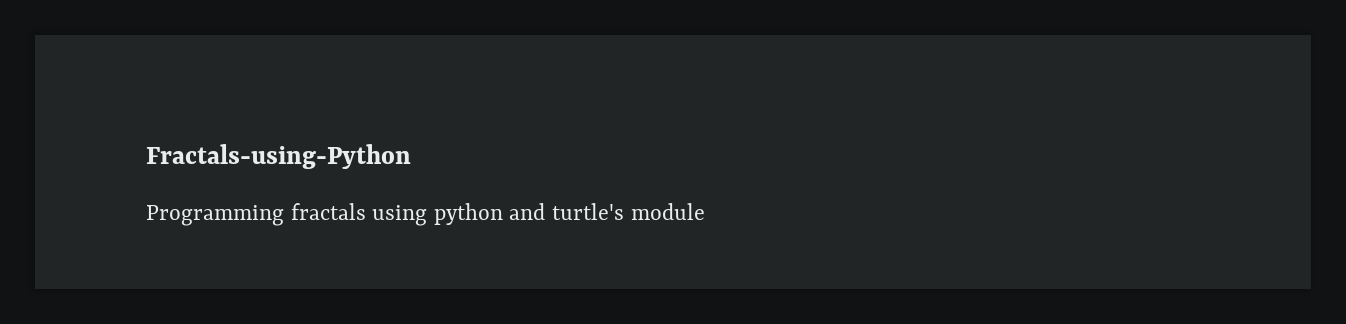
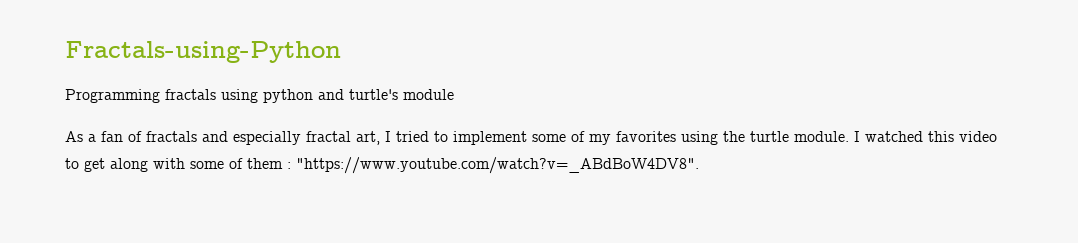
(705, 211) none -> [65,131,997,145] [65,157,699,174] // As a fan of fractals and especially fractal art, I tried to implement some of my favorites using the turtle module. I watched this video to get along with some of them : "https://www.youtube.com/watch?v=_ABdBoW4DV8".

